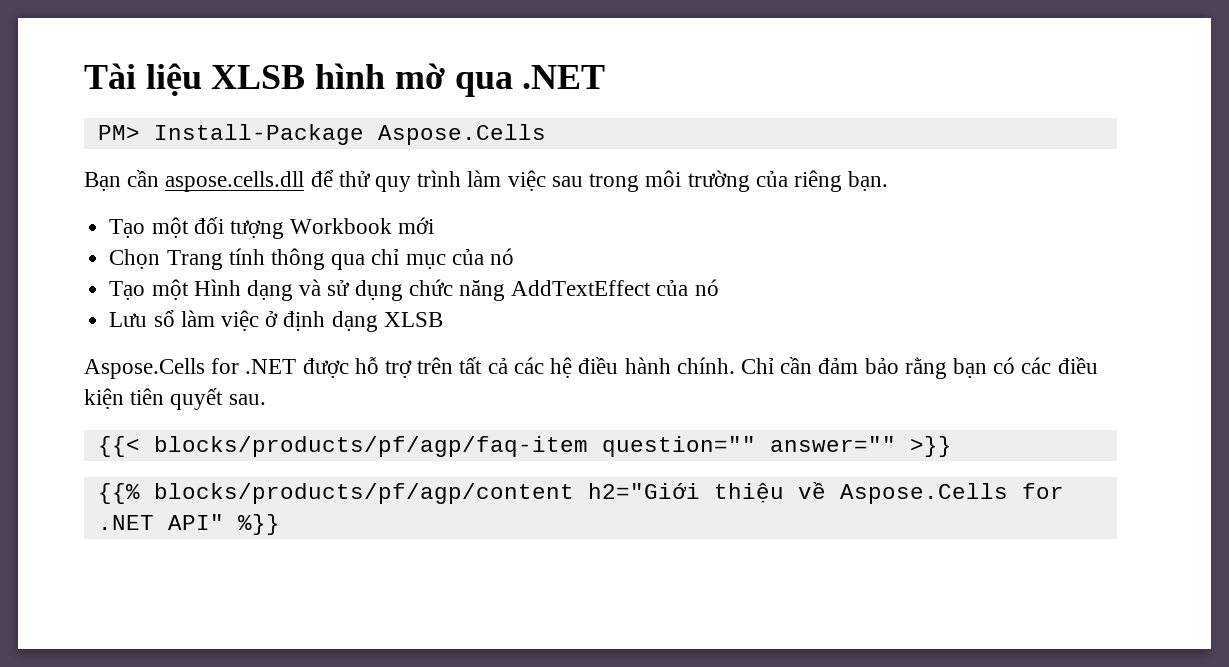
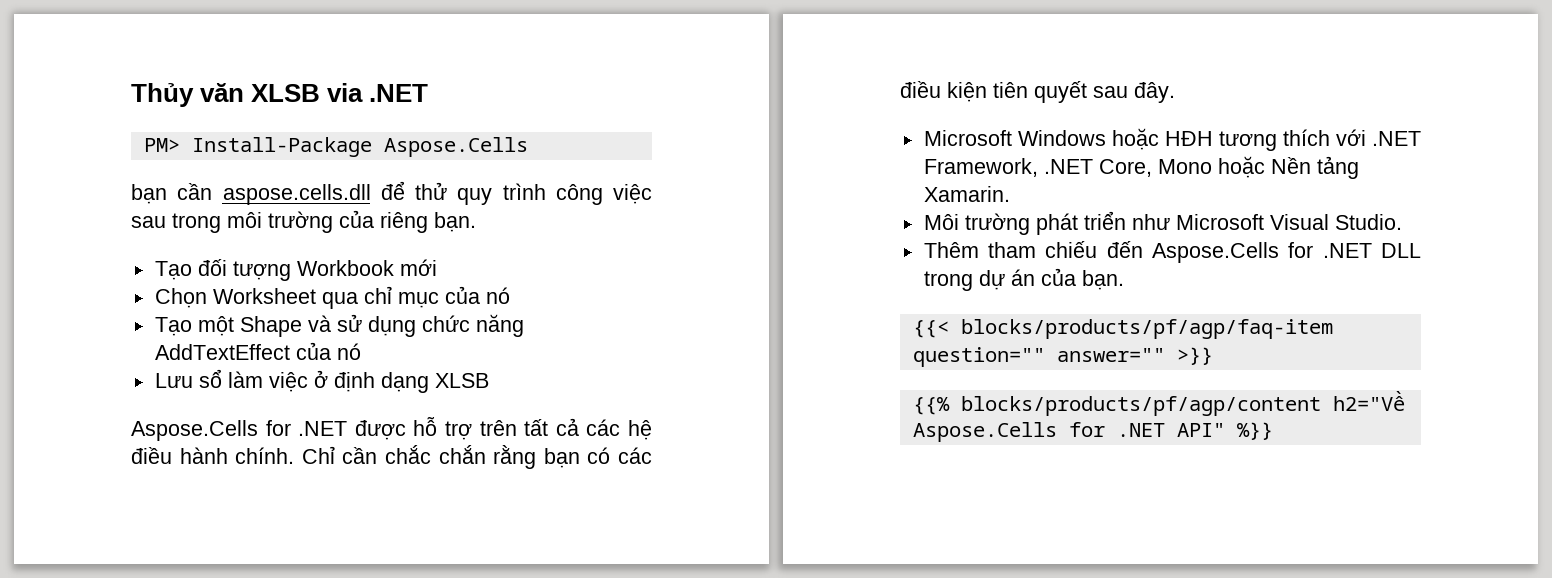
[84,63,513,97] Tài liệu XLSB hình mờ qua -> [131,83,364,107] Thủy văn XLSB via
[84,172,121,191] Bạn -> [131,184,167,204] bạn
[467,170,502,187] làm -> [555,184,603,205] công
[151,217,189,238] một -> (192, 270) none
[166,248,325,270] Trang tính thông -> [212,288,316,304] Worksheet
[193,279,293,301] Hình dạng -> [239,316,302,337] Shape
[818,358,899,374] đảm bảo -> [385,445,486,464] chắc chắn
[228,394,266,405] sau. -> [1093,82,1175,103] [923,128,1421,151] [923,156,1359,179] [923,186,1010,202] [923,211,1402,235] [923,241,1421,263] [923,268,1124,291] sau đây. // Microsoft Windows hoặc HĐH tương thích với .NET Framework, .NET Core, Mono hoặc Nền tảng Xamarin. // Môi trường phát triển như Microsoft Visual Studio. // Thêm tham chiếu đến Aspose.Cells for .NET DLL trong dự án của bạn.
[587,482,826,503] h2="Giới thiệu về -> [1332,391,1405,411] h2="Về

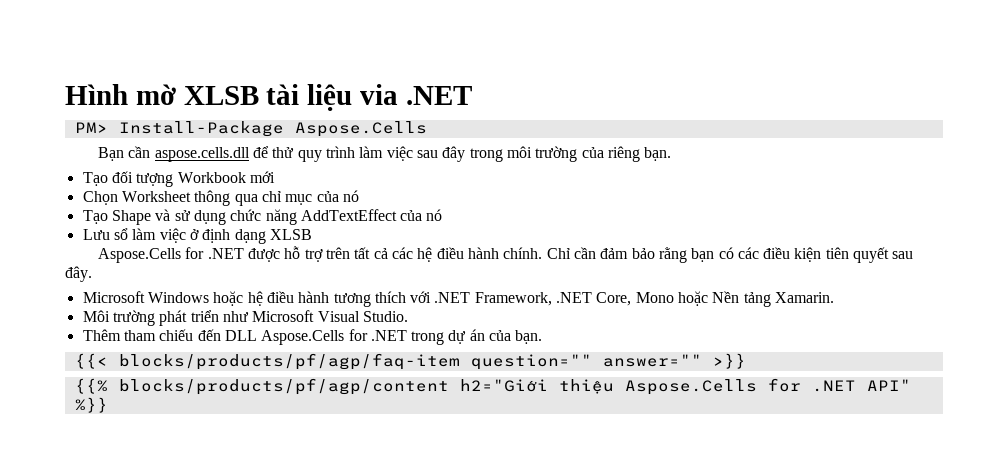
[131,83,321,107] Thủy văn XLSB -> [65,84,353,111] Hình mờ XLSB tài liệu
[131,184,167,204] bạn -> [98,147,125,161] Bạn
[555,184,603,205] công -> [359,146,384,158] làm
(166, 222) none -> [442,146,466,162] đây
(316, 296) none -> [194,190,231,206] thông
[197,316,234,336] một -> (108, 217) none
[385,445,486,464] chắc chắn -> [600,248,655,259] đảm bảo
[1164,131,1213,146] HĐH -> [247,291,330,306] hệ điều hành
[1151,242,1421,263] Aspose.Cells for .NET DLL -> [224,329,407,345] DLL Aspose.Cells for .NET
[1332,391,1405,411] h2="Về -> [459,379,614,394] h2="Giới thiệu

